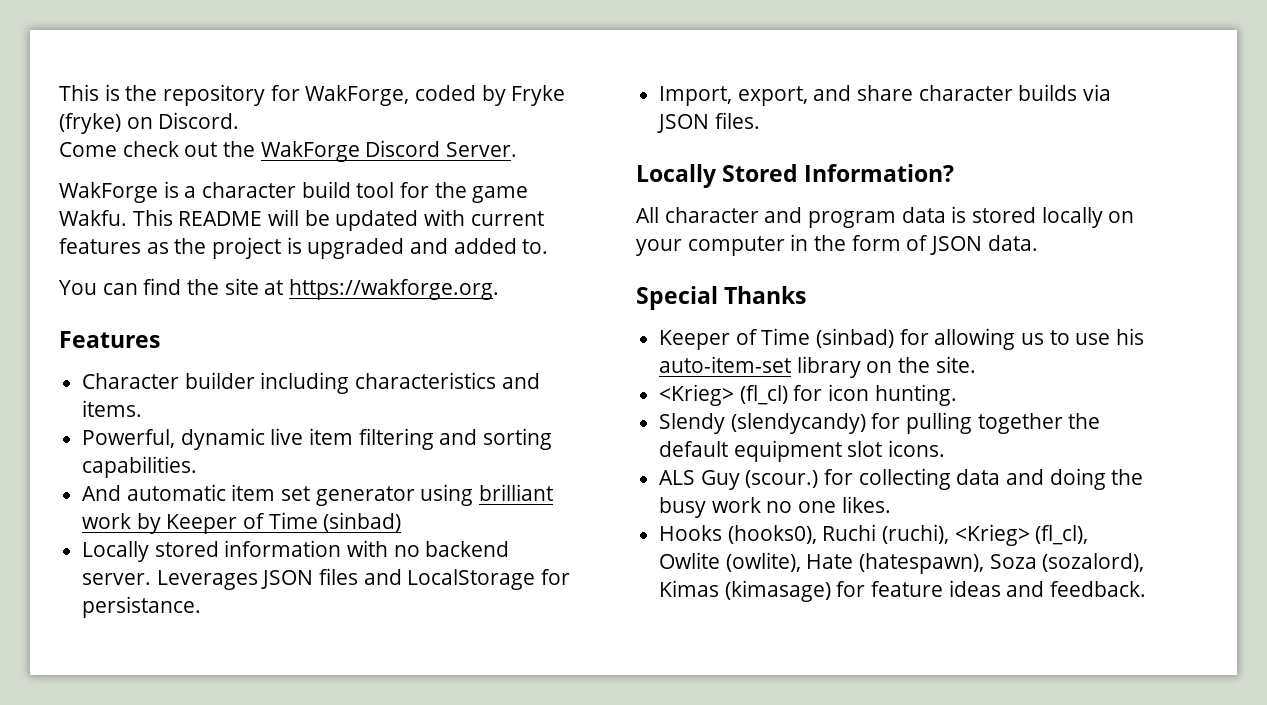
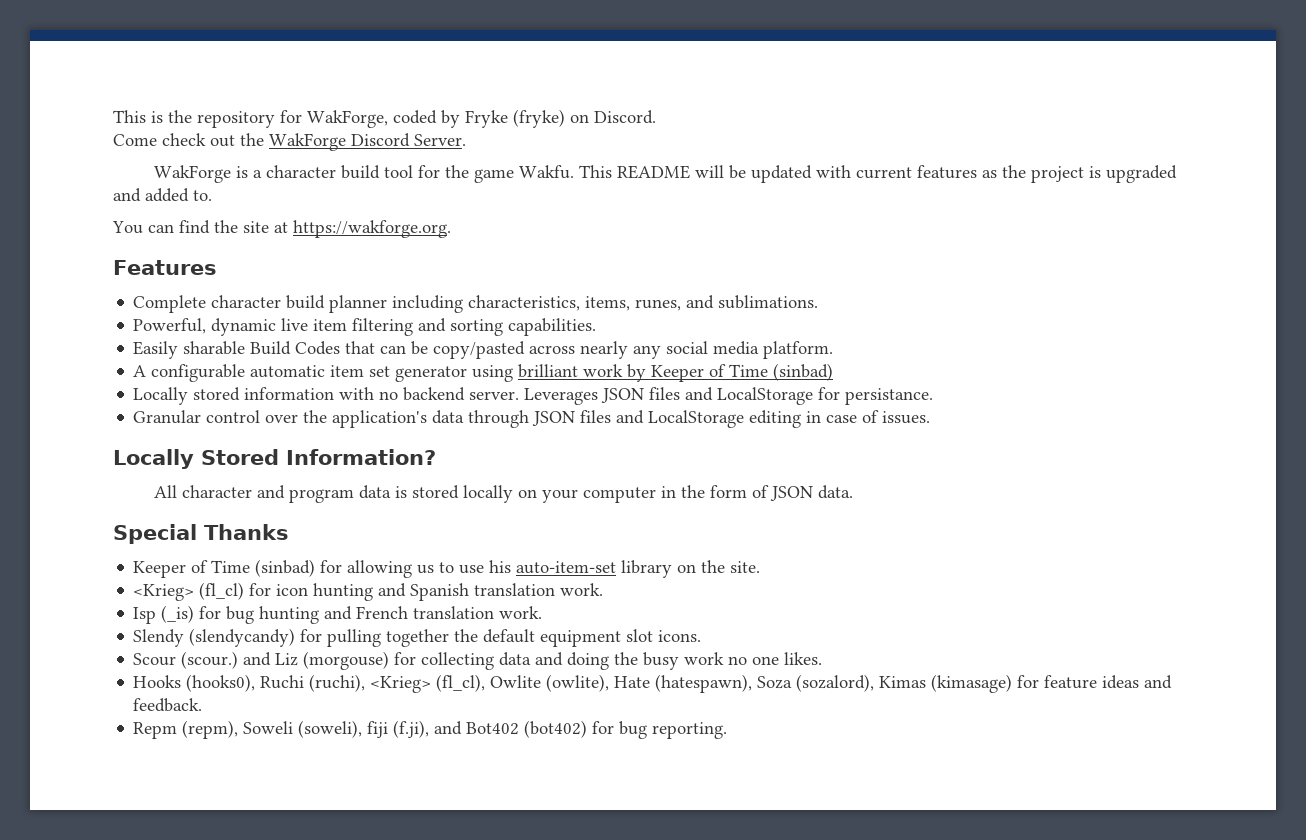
[82,372,540,394] [82,400,143,417] Character builder including characteristics and items. -> [133,295,819,313] Complete character build planner including characteristics, items, runes, and sublimations.
[82,485,122,501] And -> [133,341,834,359] [133,364,246,382] Easily sharable Build Codes that can be copy/pasted across nearly any social media platform. // A configurable
[659,84,1112,106] [657,112,760,133] Import, export, and share character builds via JSON files. -> [133,410,931,428] Granular control over the application's data through JSON files and LocalStorage editing in case of issues.
[874,384,957,406] hunting. -> [313,583,604,601] [133,605,543,624] hunting and Spanish translation work. // Isp (_is) for bug hunting and French translation work.
[659,470,819,490] ALS Guy (scour.) -> [133,651,390,670] Scour (scour.) and Liz (morgouse)
(1147, 589) none -> [133,720,728,739] // Repm (repm), Soweli (soweli), fiji (f.ji), and Bot402 (bot402) for bug reporting.

